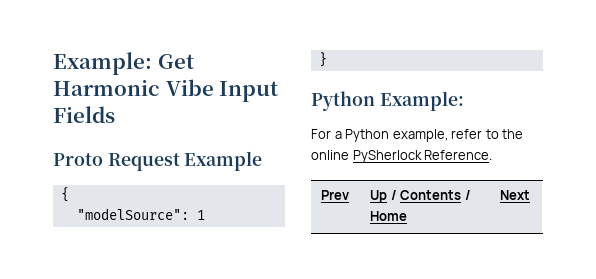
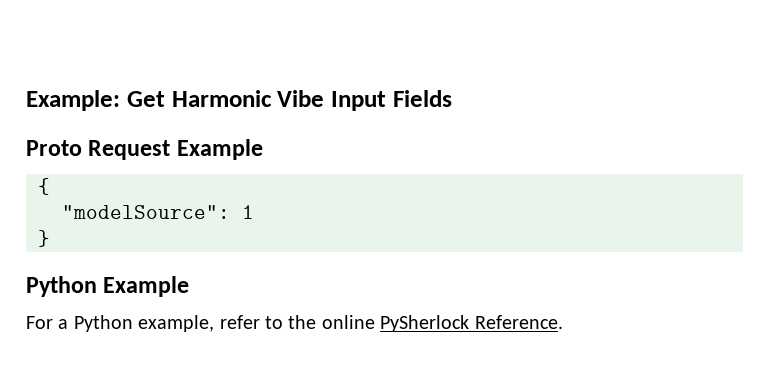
[379,91,464,111] Example: -> [103,276,190,297] Example
[321,190,350,200] [370,190,471,203] [370,211,408,221] [500,190,531,200] // Prev | Up / Contents / Home | Next -> (563, 322) none

